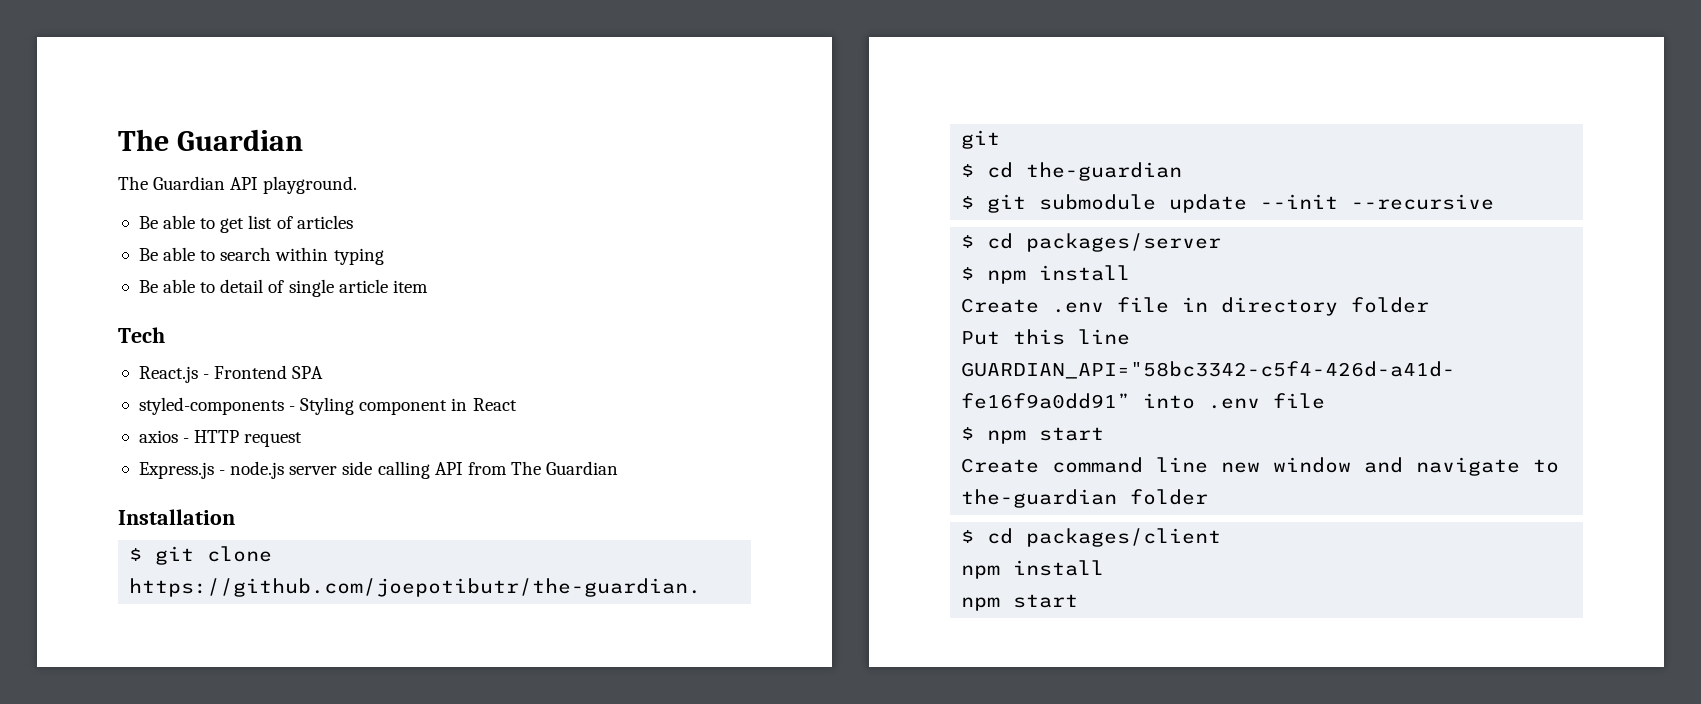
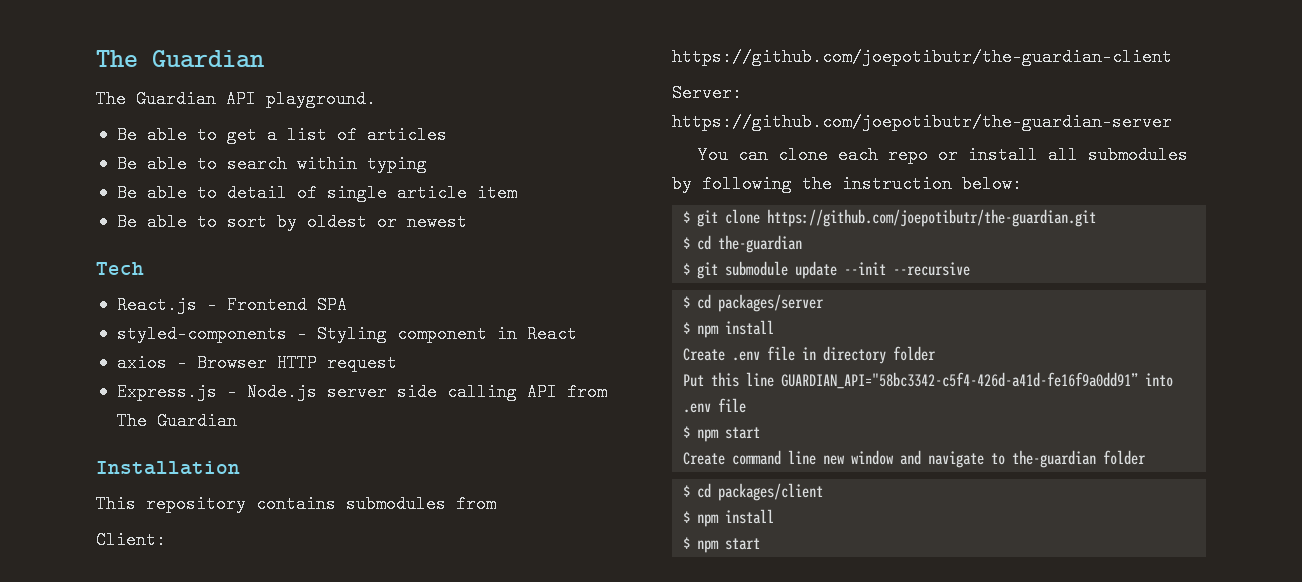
(245, 225) none -> [266,126,277,144] a
(428, 286) none -> [116,213,467,231] // Be able to sort by oldest or newest
(190, 440) none -> [196,354,267,372] Browser
[230,461,285,479] node.js -> [246,383,317,401] Node.js
(235, 517) none -> [96,495,496,513] [96,531,166,549] [672,48,1172,66] [672,84,742,102] [672,113,1172,131] [697,146,1188,164] [672,175,1022,193] // This repository contains submodules from // Client: https://github.com/joepotibutr/the-guardian-client // Server: https://github.com/joepotibutr/the-guardian-server // You can clone each repo or install all submodules by following the instruction below:
[961,560,1105,579] npm install // -> [683,509,775,527] [683,537,691,549] $ npm install // $

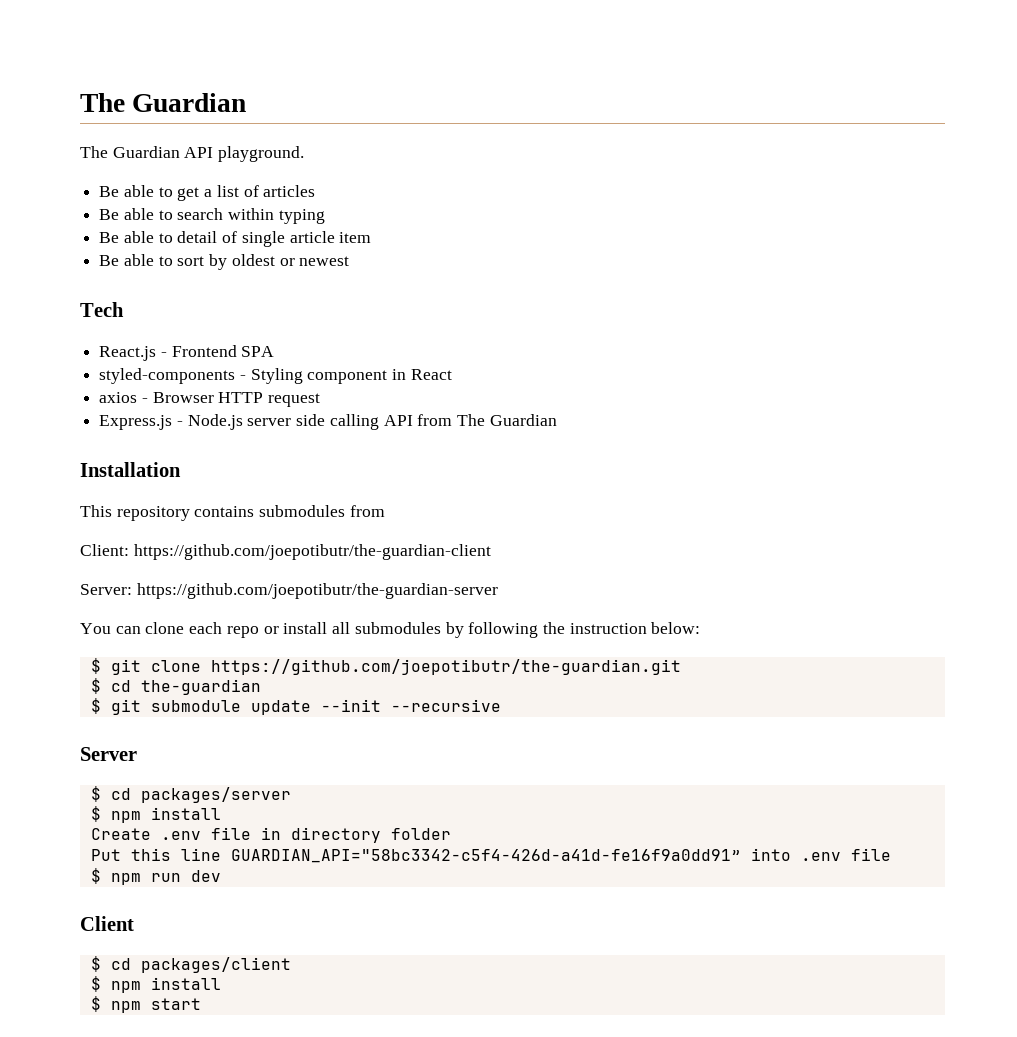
(971, 269) none -> [80,747,137,761] // Server
[725,427,761,439] [683,450,1147,468] start // Create command line new window and navigate to the-guardian folder -> [150,870,221,882] [80,916,134,931] run dev // Client

